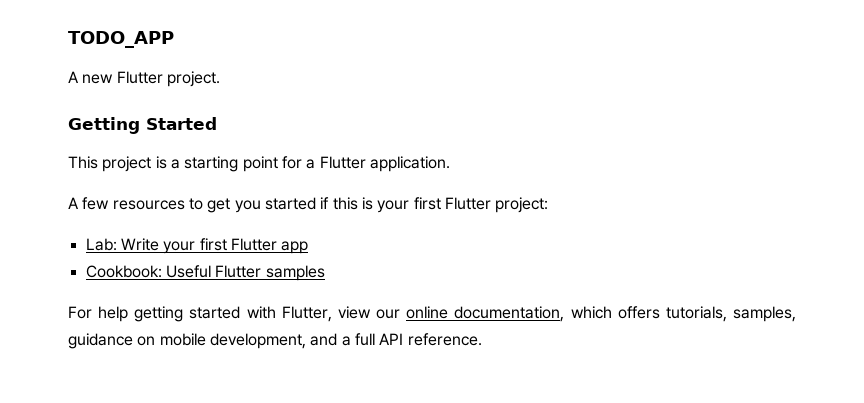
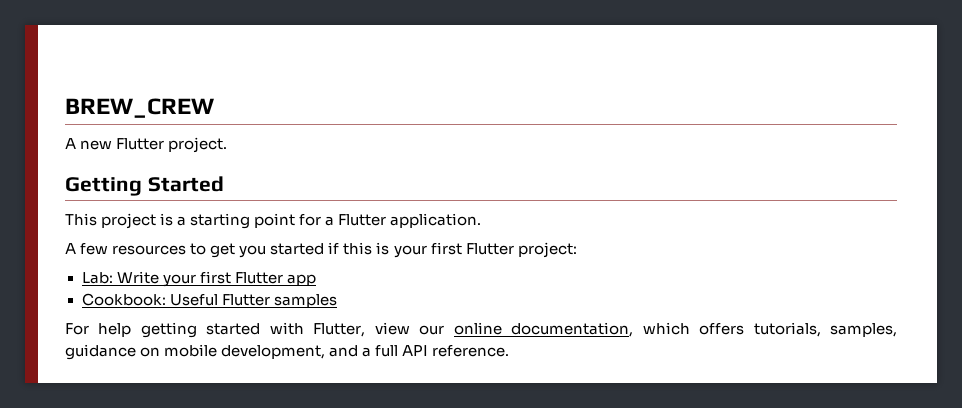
[68,31,174,48] TODO_APP -> [65,98,214,118] BREW_CREW

